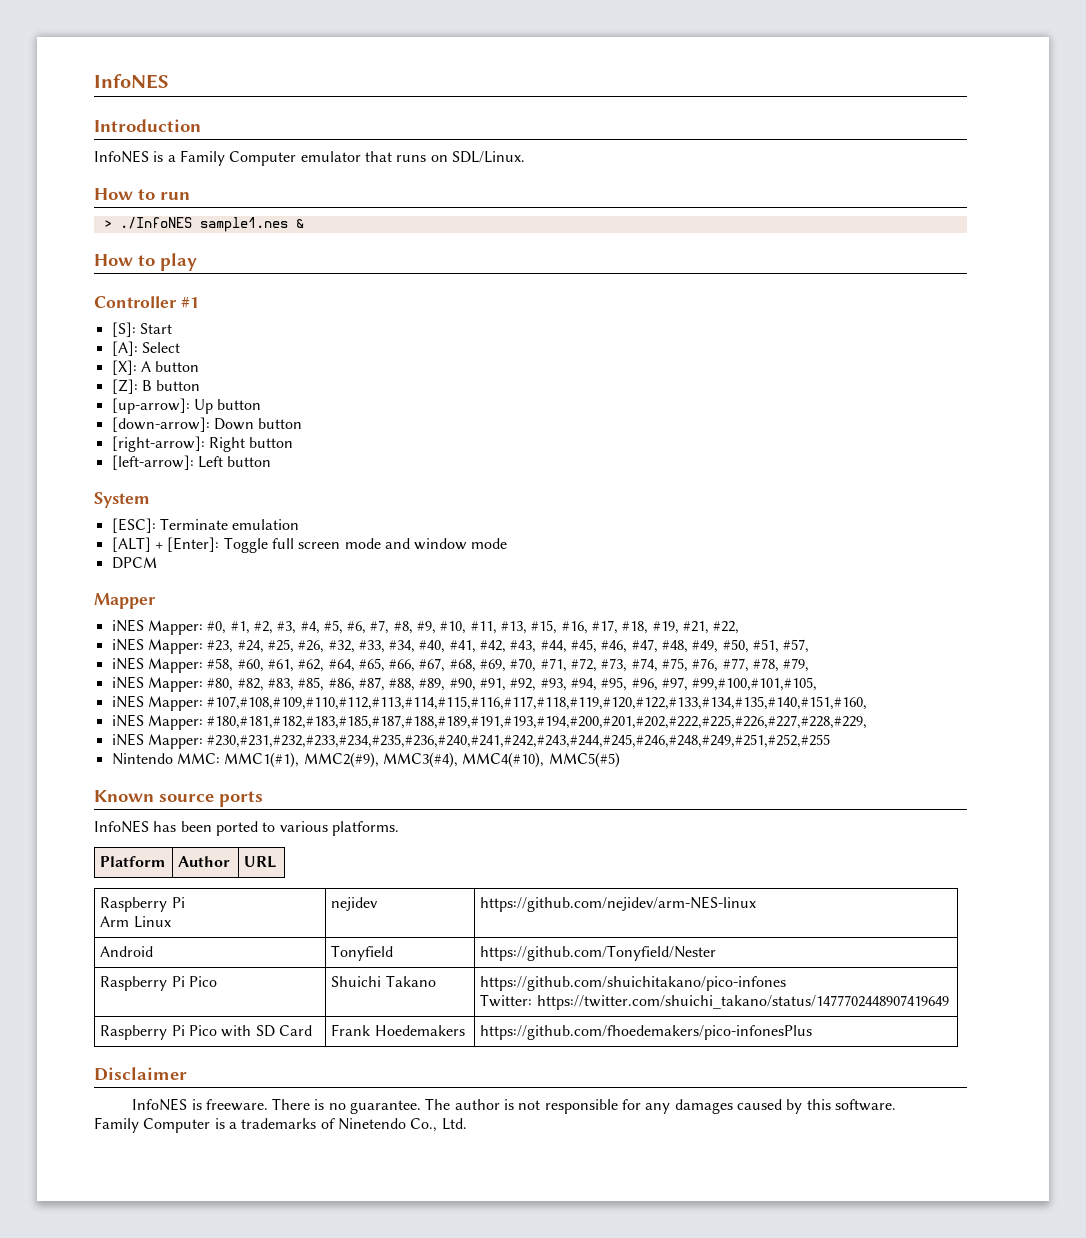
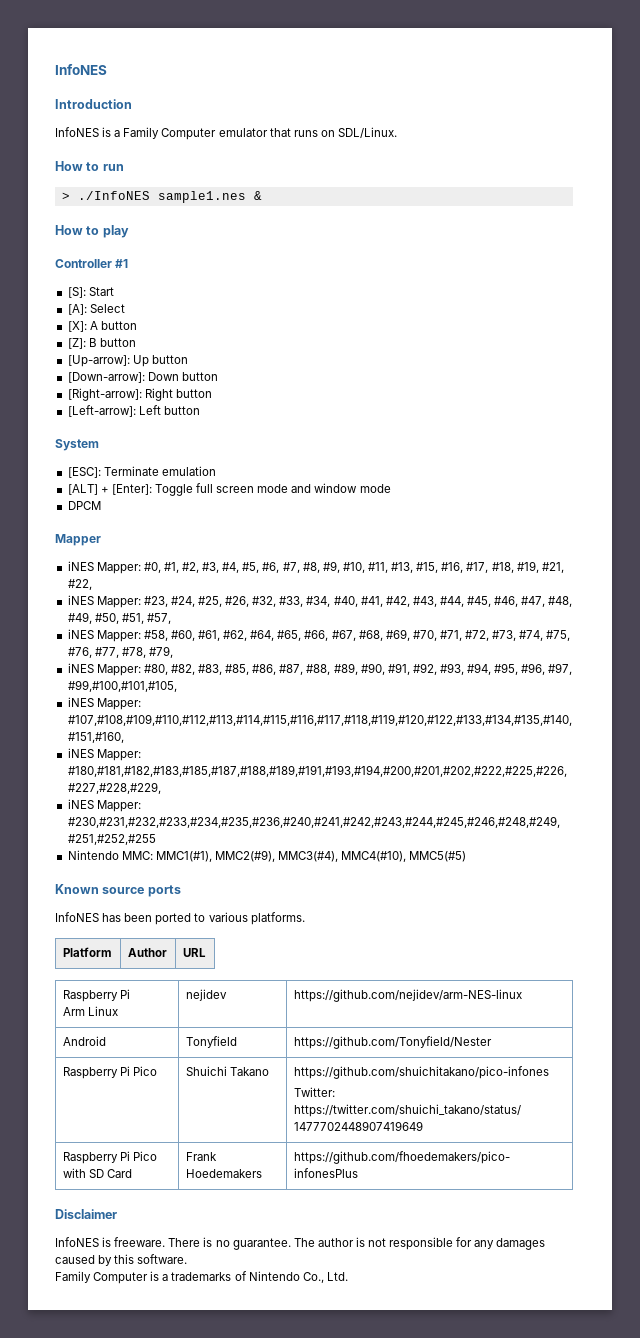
[111,398,190,414] [up-arrow]: -> [67,355,130,367] [Up-arrow]:
[111,417,210,432] [down-arrow]: -> [67,372,145,383] [Down-arrow]:
[111,436,205,452] [right-arrow]: -> [67,388,142,401] [Right-arrow]:
[111,455,194,470] [left-arrow]: -> [67,405,136,417] [Left-arrow]:
[337,1118,406,1130] Ninetendo -> [248,1271,300,1281] Nintendo

